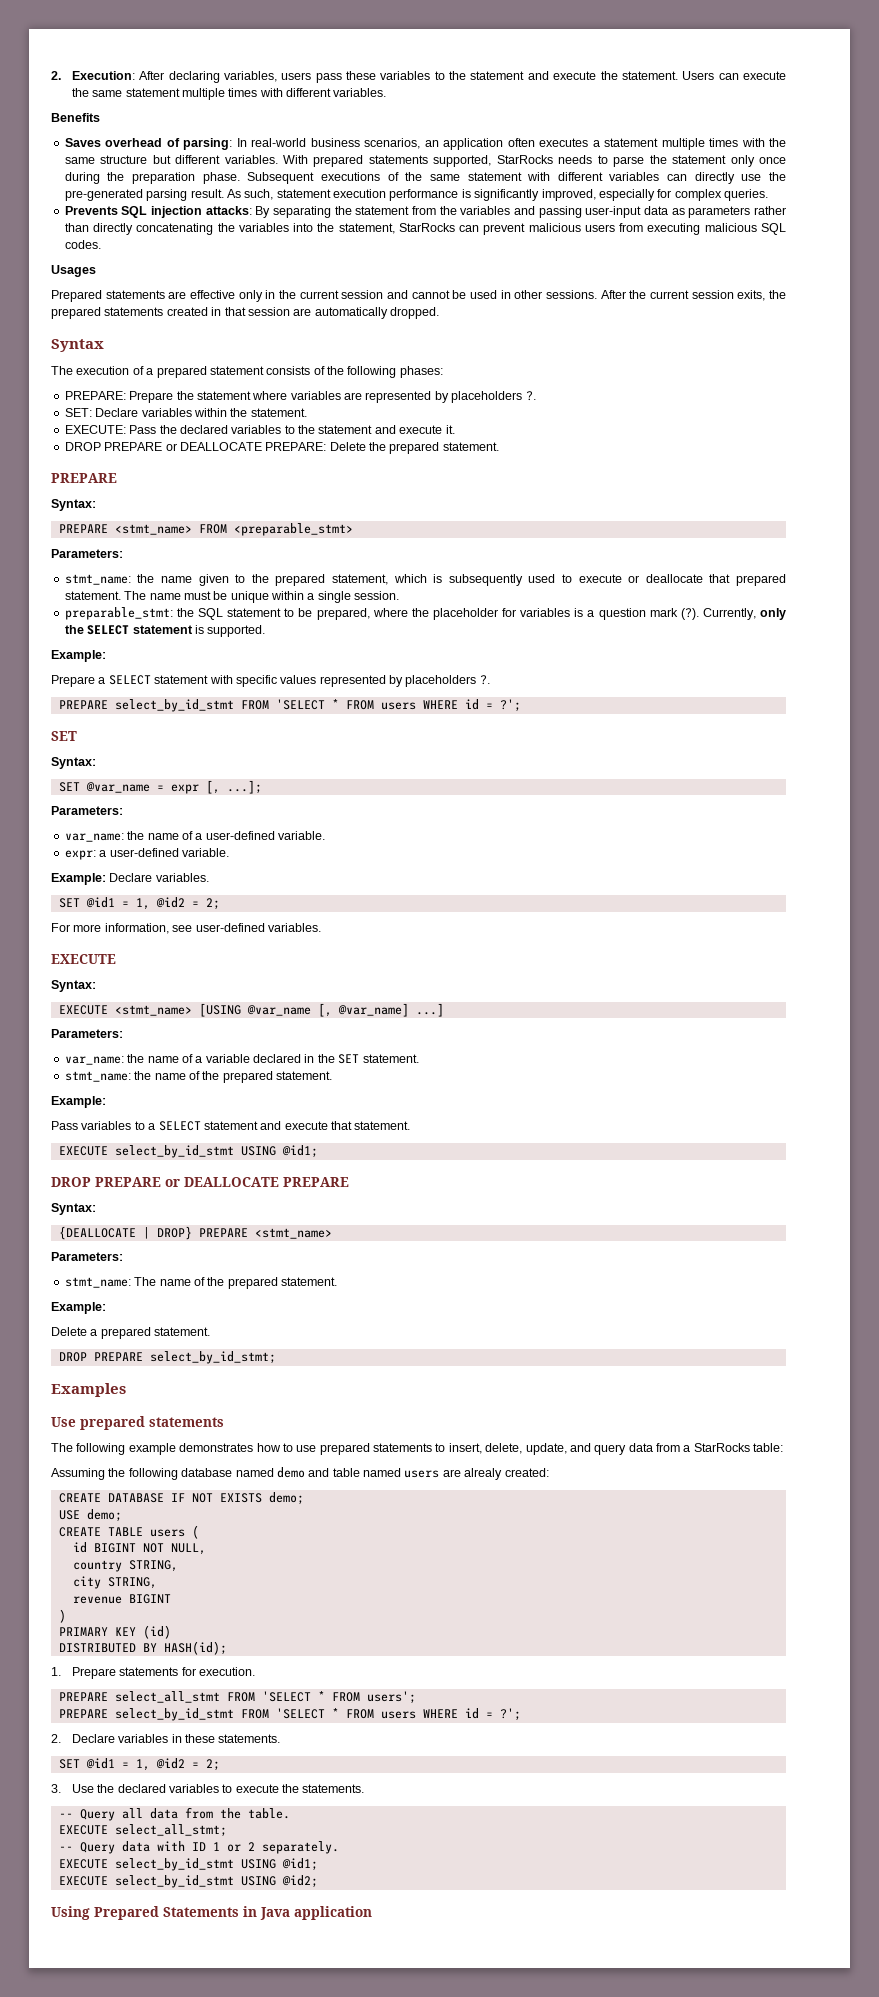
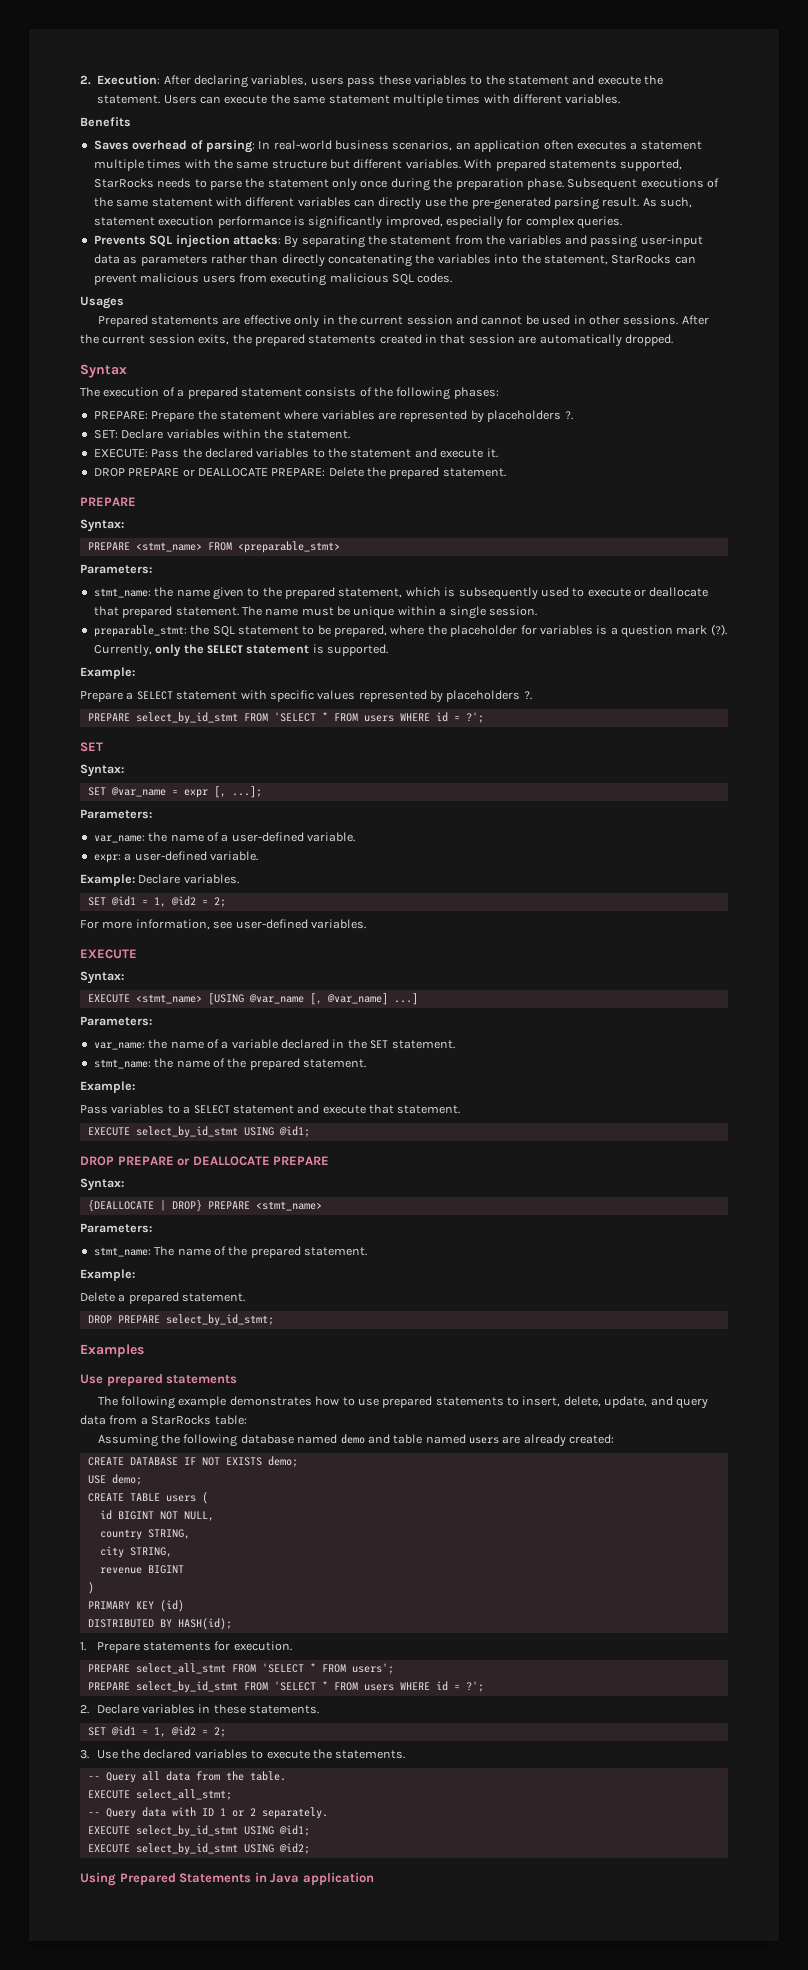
[464,1468,503,1480] alrealy -> [523,1434,566,1447] already

